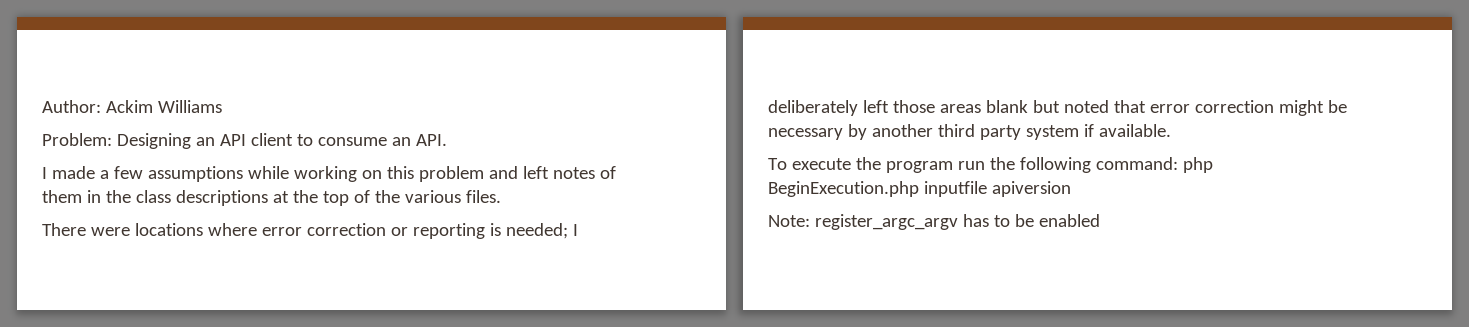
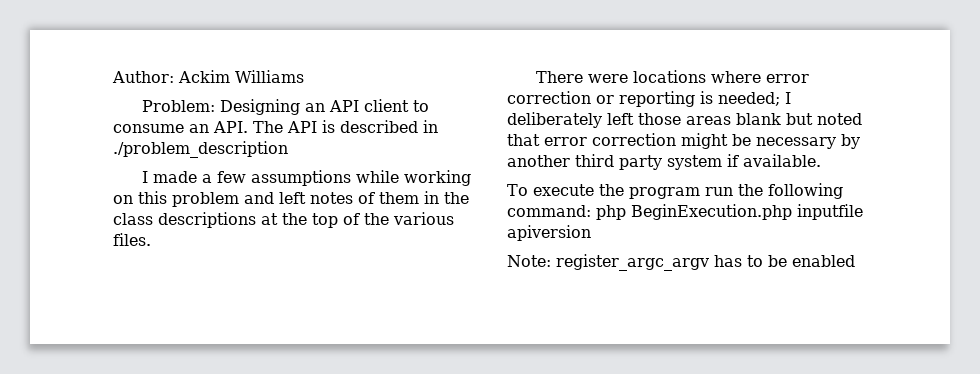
(447, 140) none -> [253,120,438,133] [113,141,288,158] The API is described in ./problem_description

